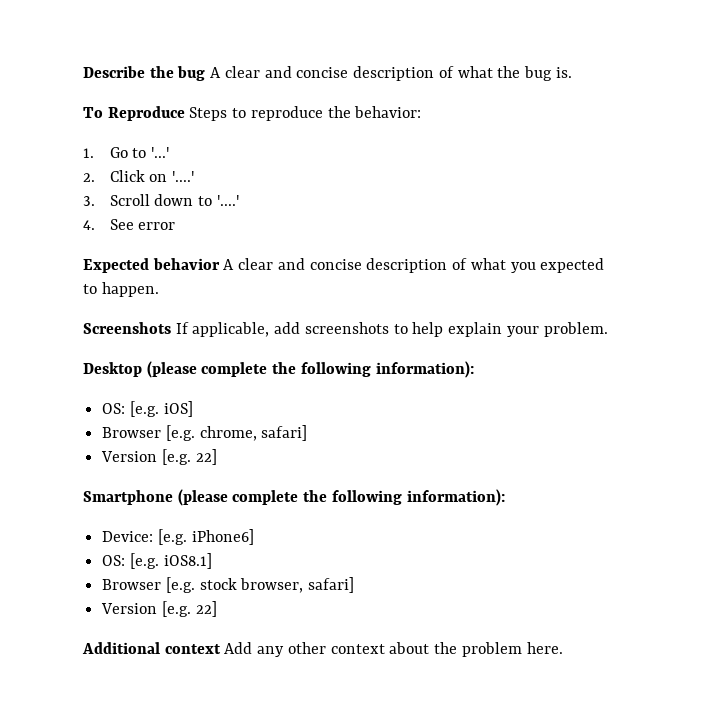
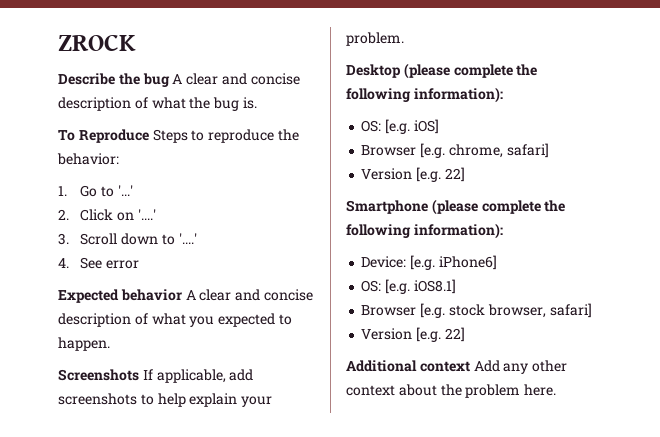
(83, 72) none -> [58,34,136,51] ZROCK //

